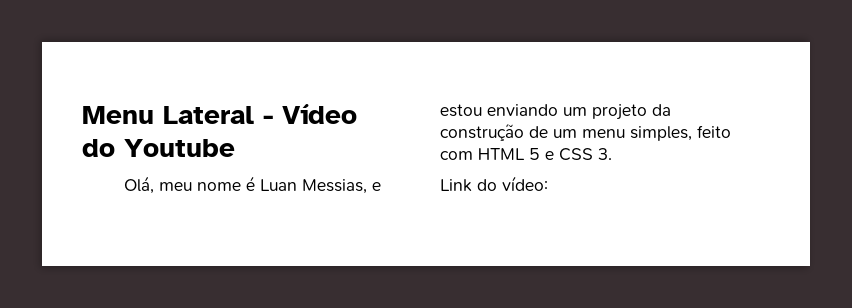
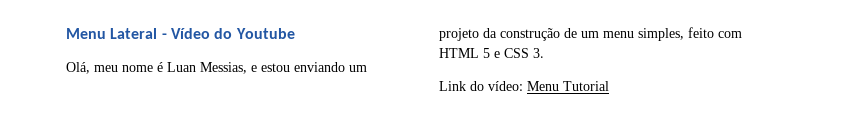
(548, 183) none -> [527,81,609,91] Menu Tutorial

